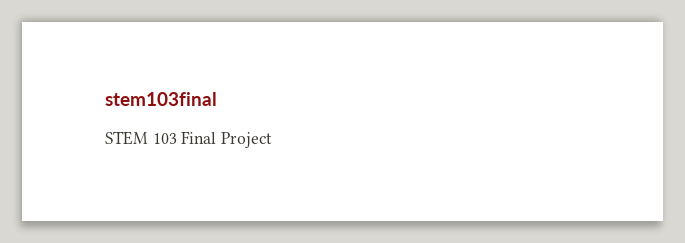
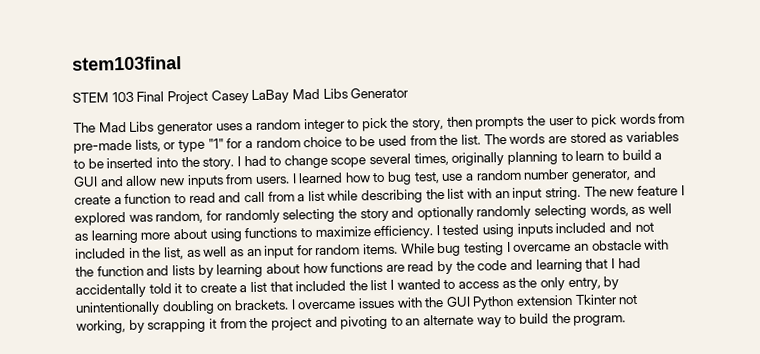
(273, 140) none -> [210,87,410,104] [73,113,686,135] [73,131,679,154] [73,149,663,170] [73,167,657,189] [74,185,685,205] [74,203,673,226] [74,222,654,244] [75,239,670,260] [75,257,641,278] [75,276,620,298] [75,294,639,316] [76,313,627,334] Casey LaBay Mad Libs Generator // The Mad Libs generator uses a random integer to pick the story, then prompts the user to pick words from pre-made lists, or type "1" for a random choice to be used from the list. The words are stored as variables to be inserted into the story. I had to change scope several times, originally planning to learn to build a GUI and allow new inputs from users. I learned how to bug test, use a random number generator, and create a function to read and call from a list while describing the list with an input string. The new feature I explored was random, for randomly selecting the story and optionally randomly selecting words, as well as learning more about using functions to maximize efficiency. I tested using inputs included and not included in the list, as well as an input for random items. While bug testing I overcame an obstacle with the function and lists by learning about how functions are read by the code and learning that I had accidentally told it to create a list that included the list I wanted to access as the only entry, by unintentionally doubling on brackets. I overcame issues with the GUI Python extension Tkinter not working, by scrapping it from the project and pivoting to an alternate way to build the program.

